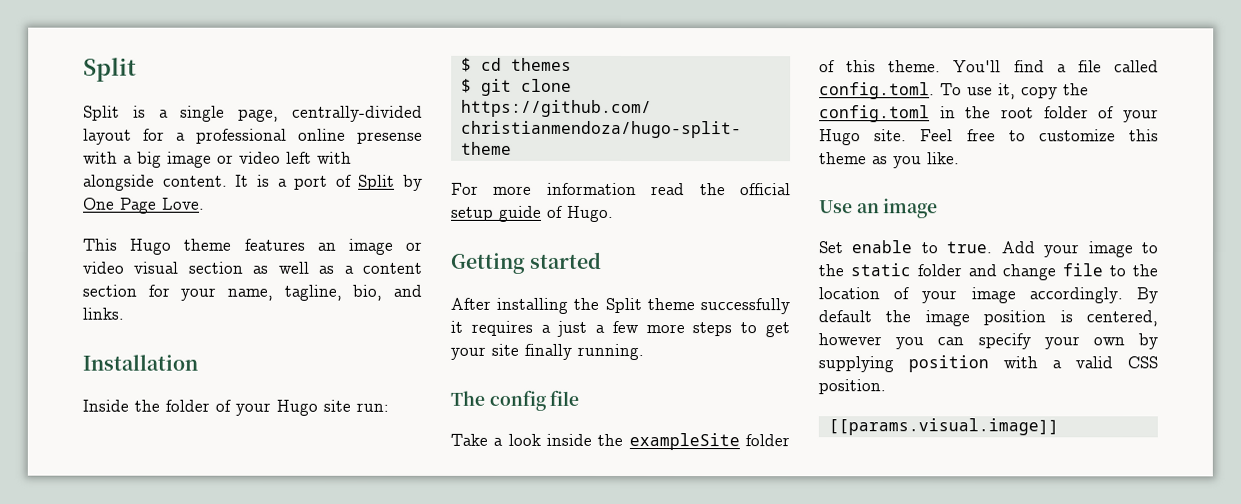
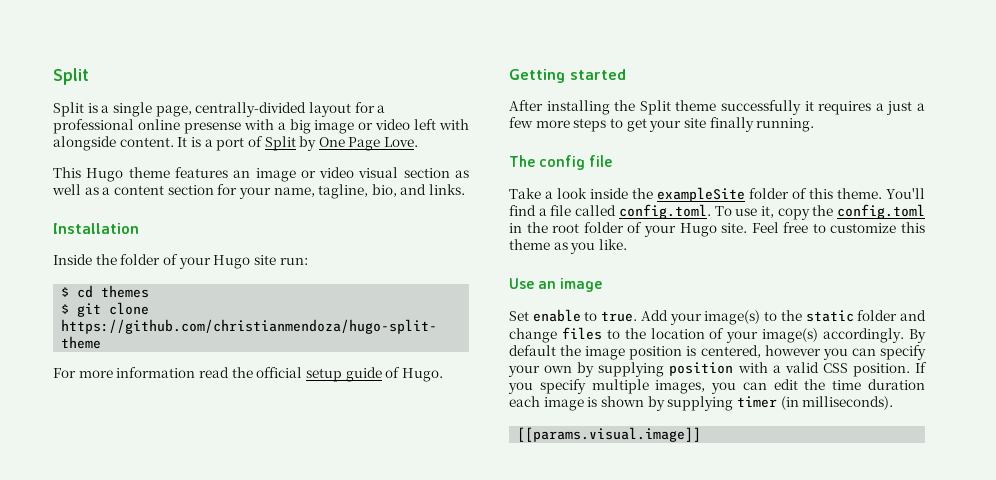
[1087,241,1134,258] image -> [704,310,761,325] image(s)
[1062,263,1104,277] file -> [561,327,602,340] files
[970,287,1016,304] image -> [762,328,819,343] image(s)
(886, 387) none -> [915,362,928,373] [508,379,925,394] [509,396,894,411] If you specify multiple images, you can edit the time duration each image is shown by supplying timer (in milliseconds).

